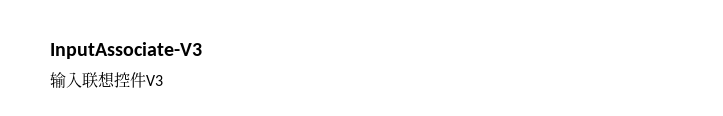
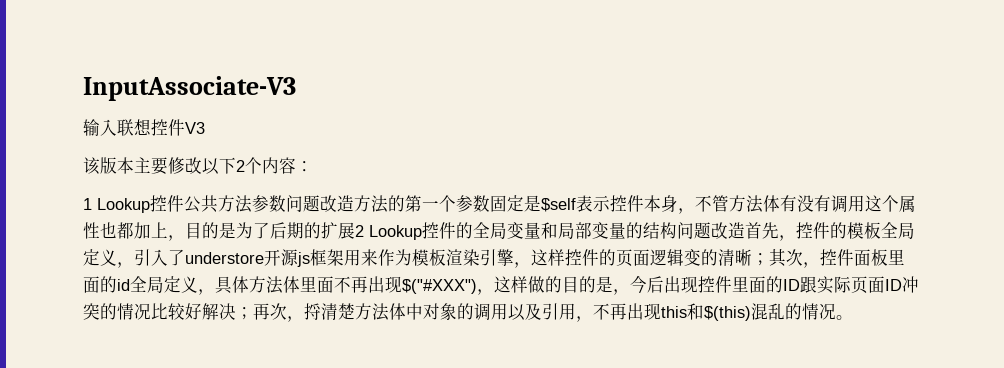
(163, 80) none -> [83,157,313,175] [83,195,916,214] [83,222,915,241] [83,249,905,268] [83,275,919,295] [83,303,853,322] // 该版本主要修改以下2个内容： // 1 Lookup控件公共方法参数问题改造方法的第一个参数固定是$self表示控件本身，不管方法体有没有调用这个属性也都加上，目的是为了后期的扩展2 Lookup控件的全局变量和局部变量的结构问题改造首先，控件的模板全局定义，引入了understore开源js框架用来作为模板渲染引擎，这样控件的页面逻辑变的清晰；其次，控件面板里面的id全局定义，具体方法体里面不再出现$("#XXX")，这样做的目的是，今后出现控件里面的ID跟实际页面ID冲突的情况比较好解决；再次，捋清楚方法体中对象的调用以及引用，不再出现this和$(this)混乱的情况。

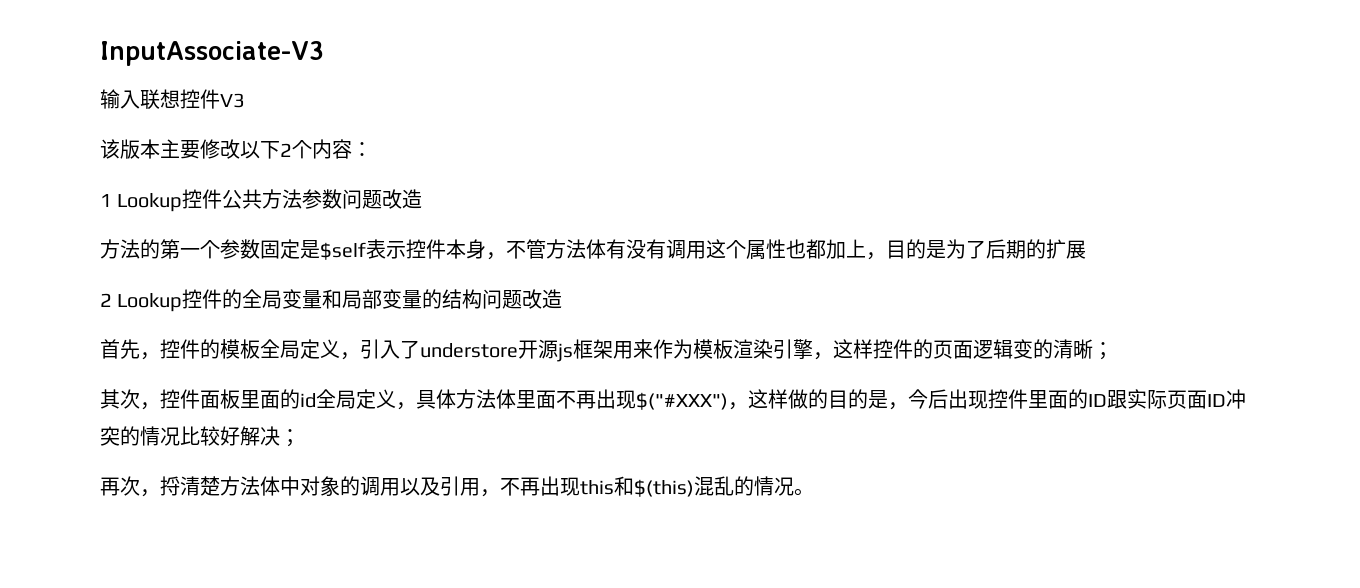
(354, 203) none -> (423, 199) //
(355, 230) none -> (1086, 249) //
(745, 230) none -> (563, 299) //
(769, 259) none -> (1113, 351) //
(253, 313) none -> (300, 438) //

